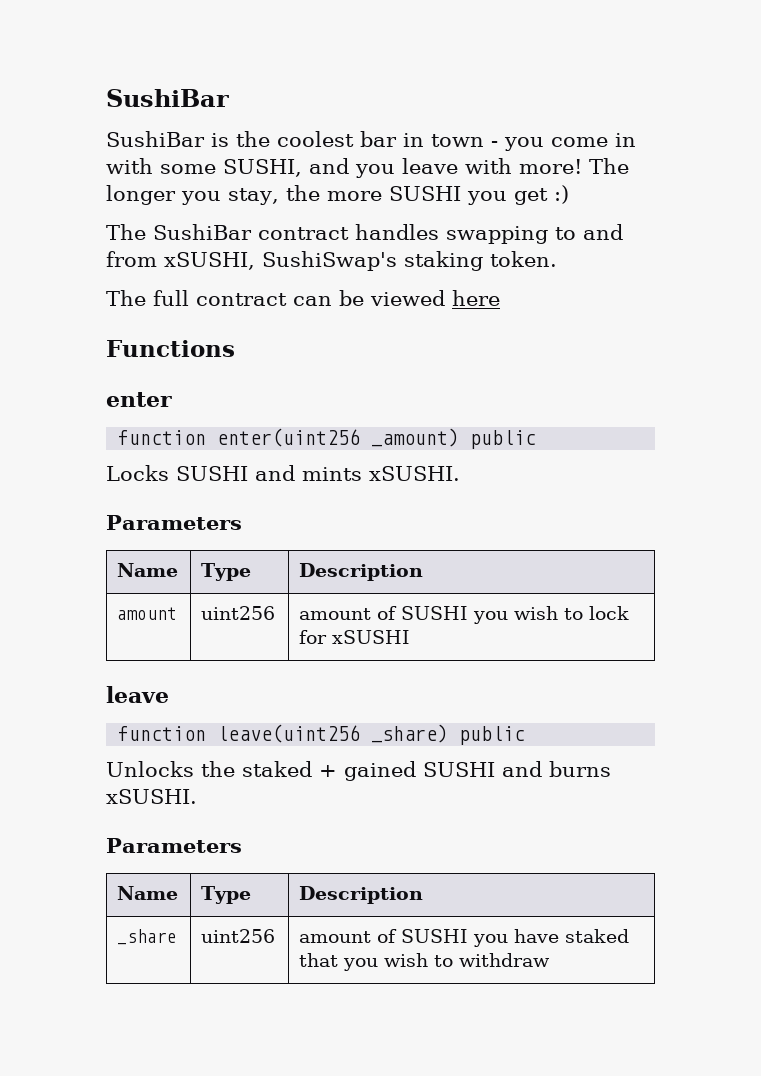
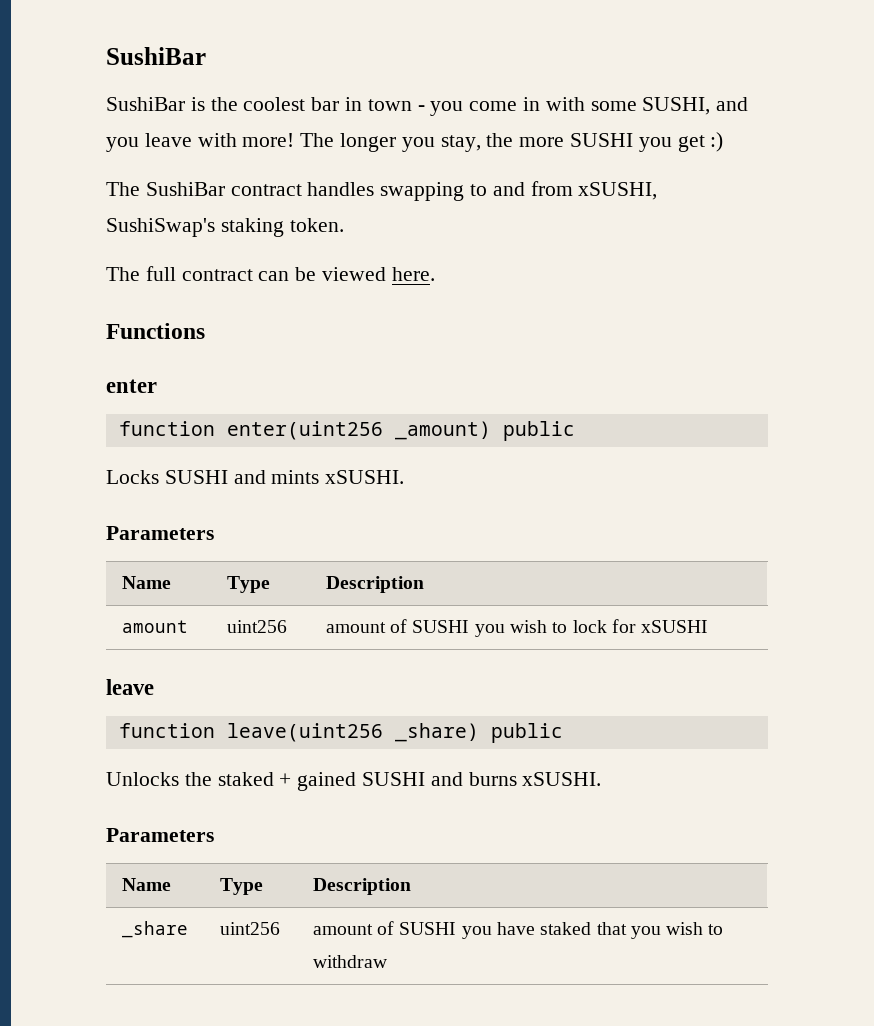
[452,290,500,306] here -> [391,267,435,281] here.

